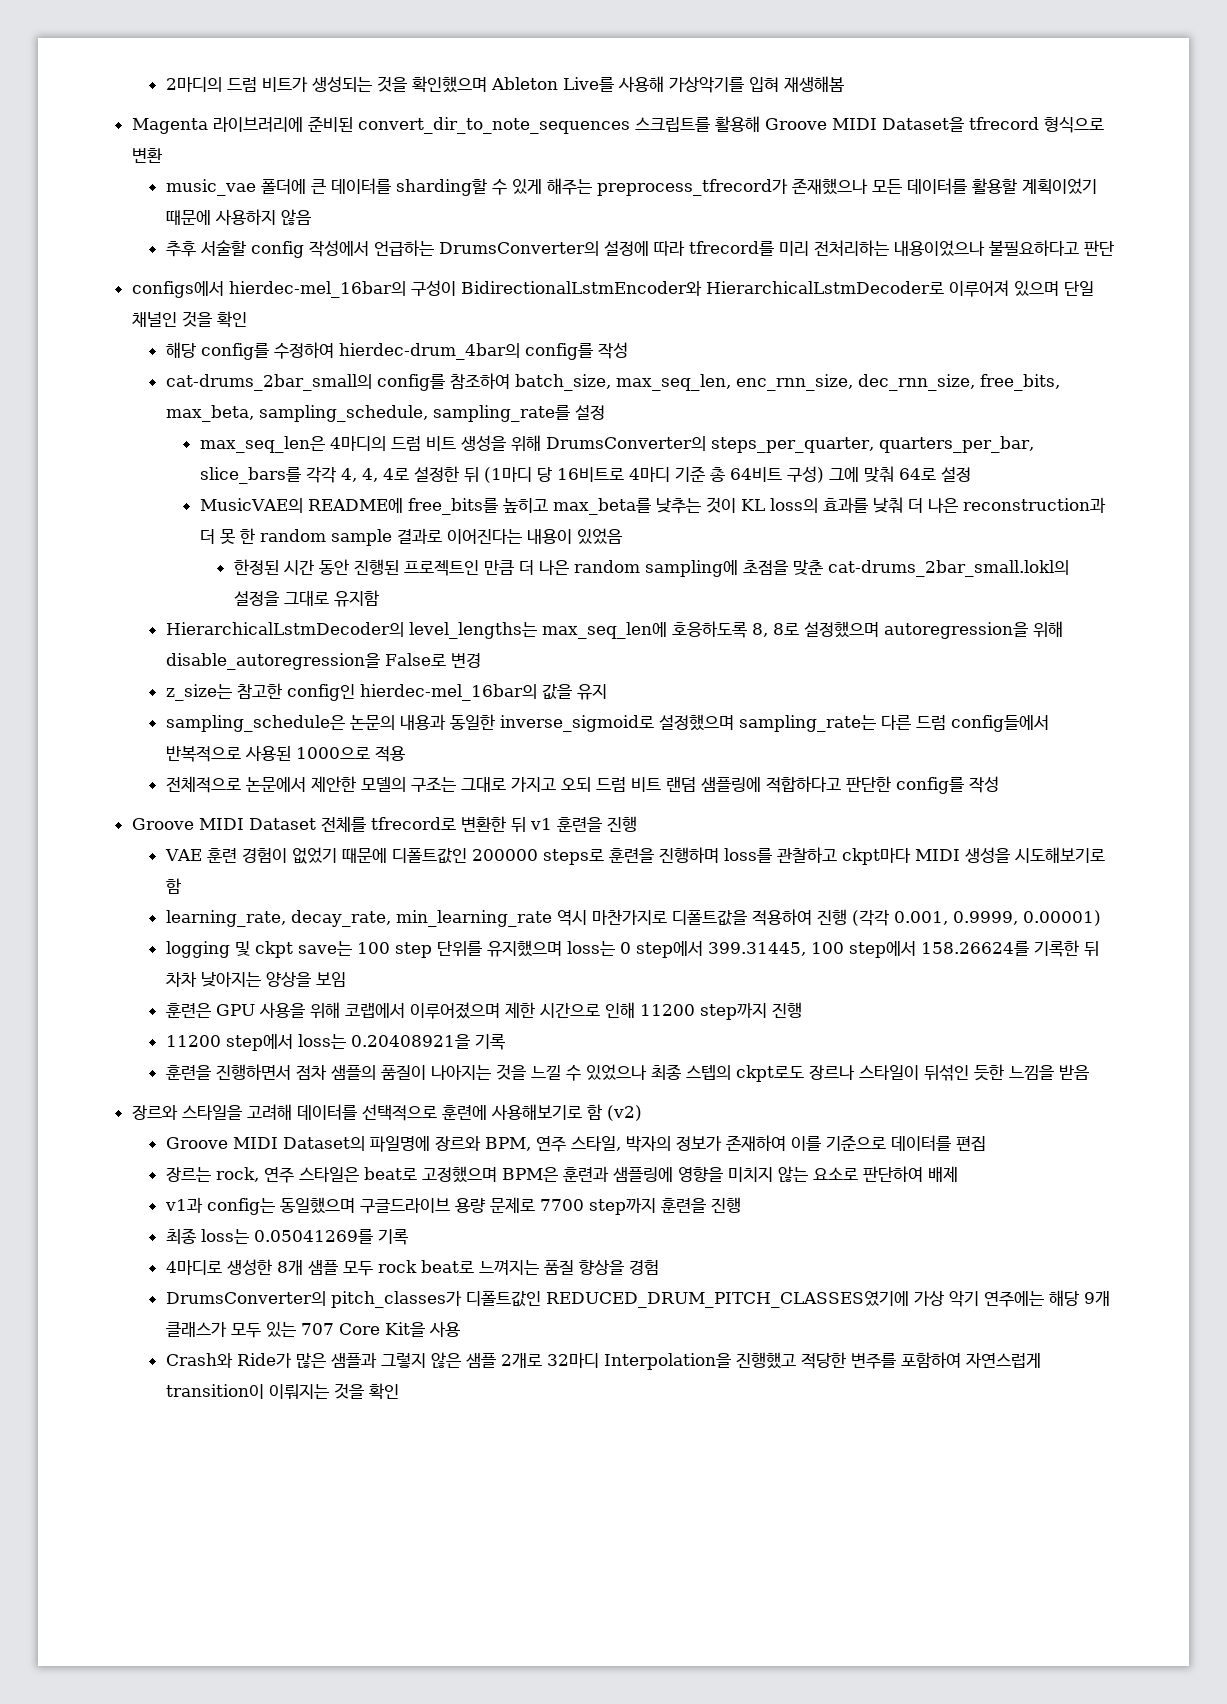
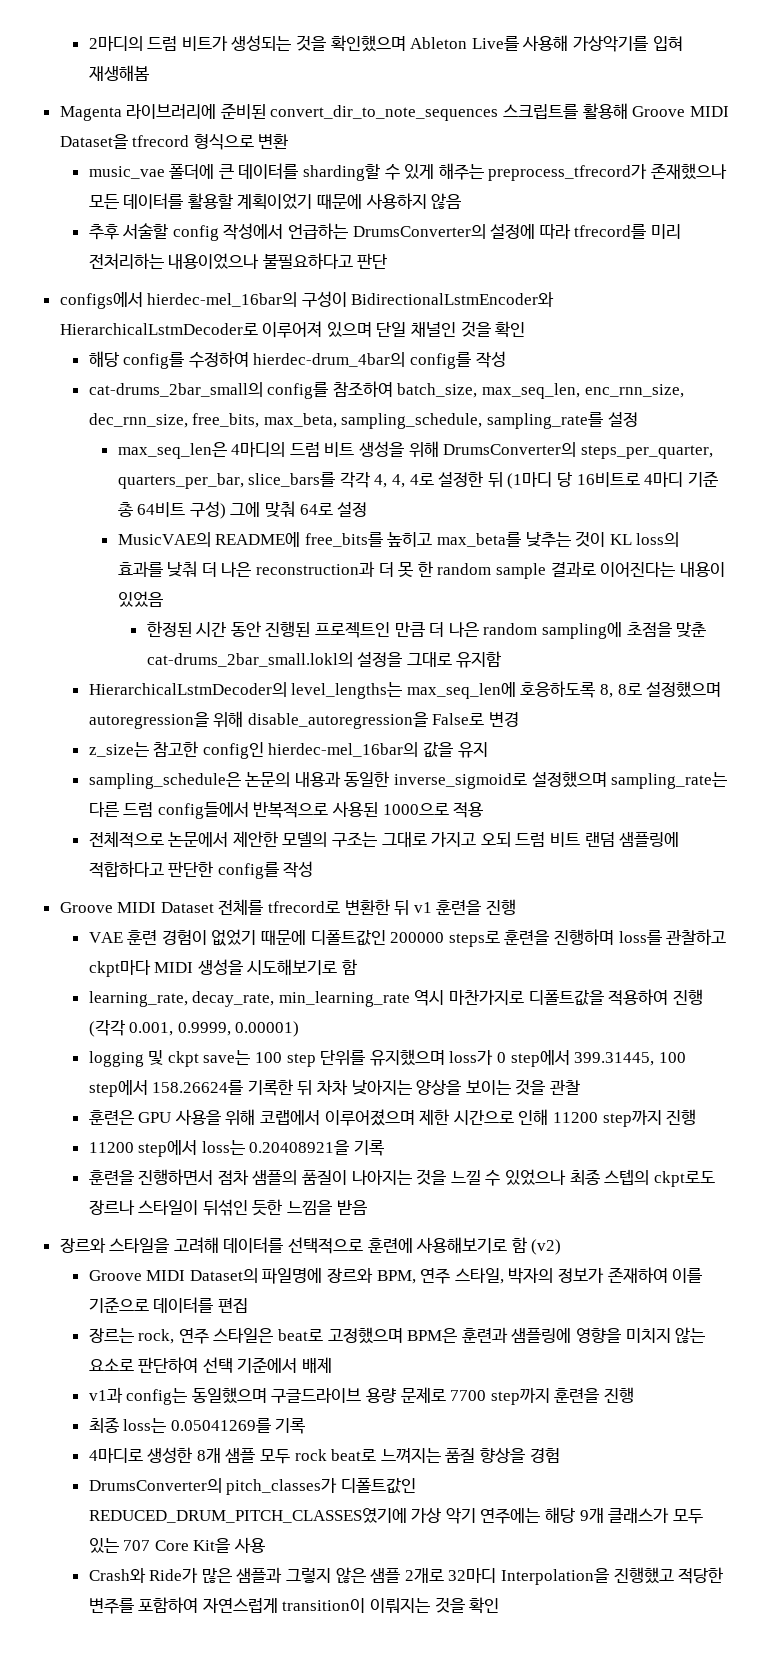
[566,941,615,956] loss는 -> [449,1050,494,1065] loss가
[315,972,346,987] 보임 -> [465,1079,581,1095] 보이는 것을 관찰
(923, 1174) none -> [202,1357,298,1373] 선택 기준에서

